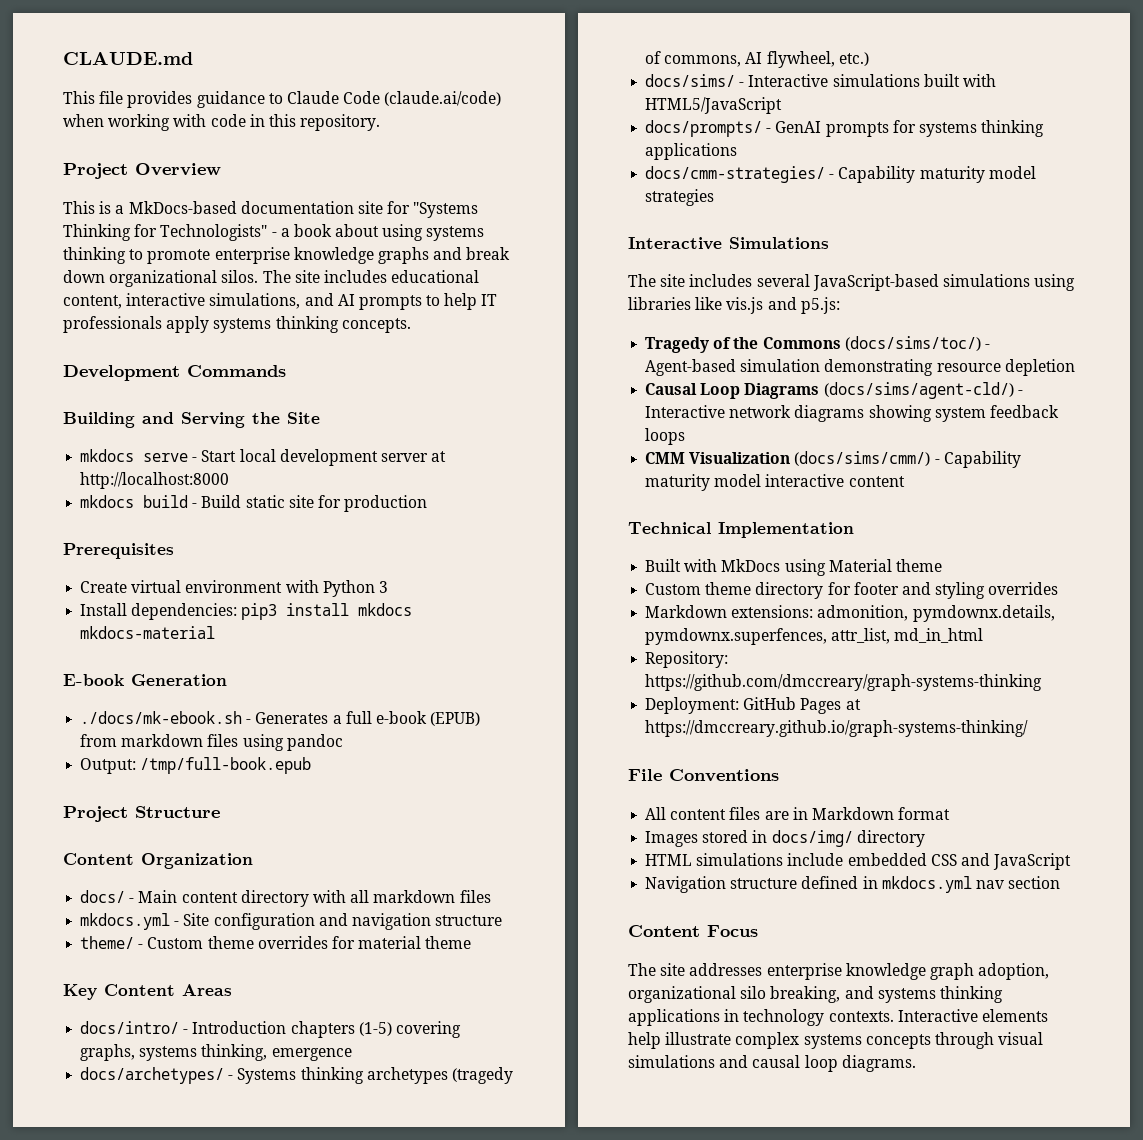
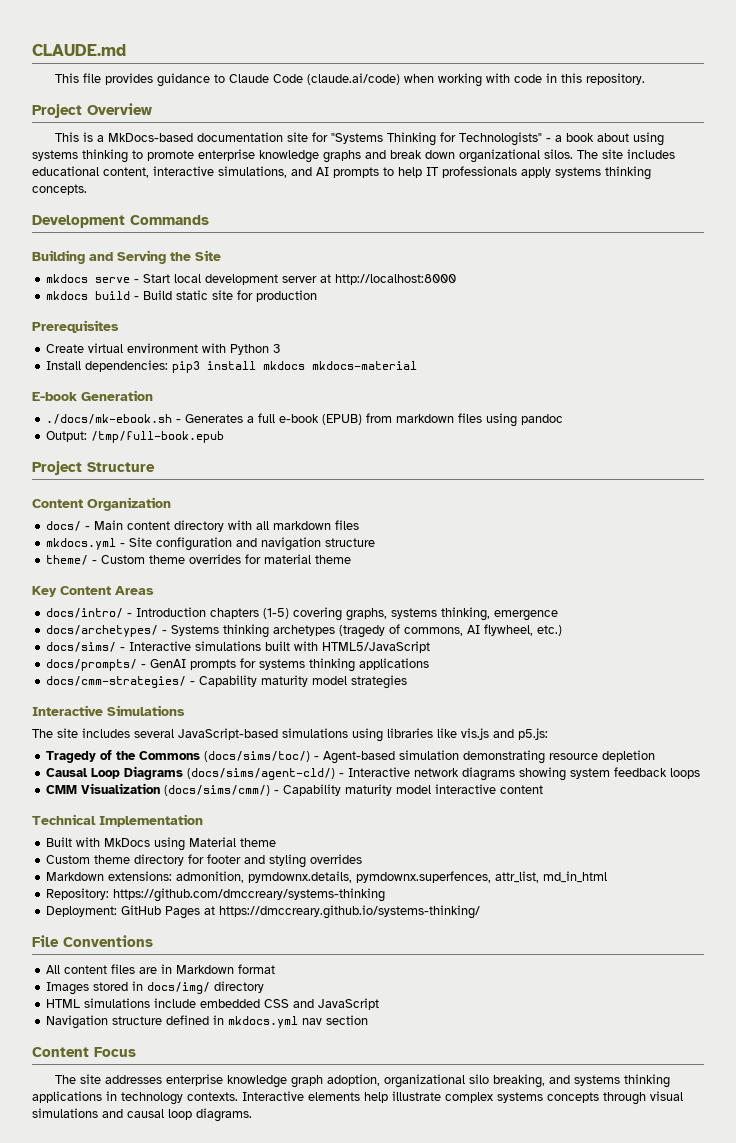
[645,674,1043,691] https://github.com/dmccreary/graph-systems-thinking -> [113,888,386,902] https://github.com/dmccreary/systems-thinking
[645,720,1029,737] https://dmccreary.github.io/graph-systems-thinking/ -> [219,905,481,919] https://dmccreary.github.io/systems-thinking/

